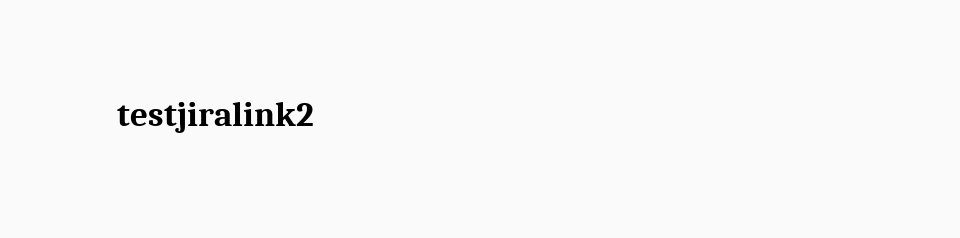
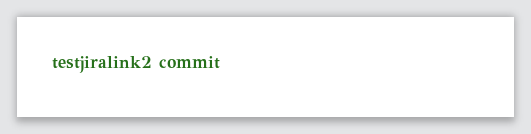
(314, 117) none -> [159,56,220,69] commit

